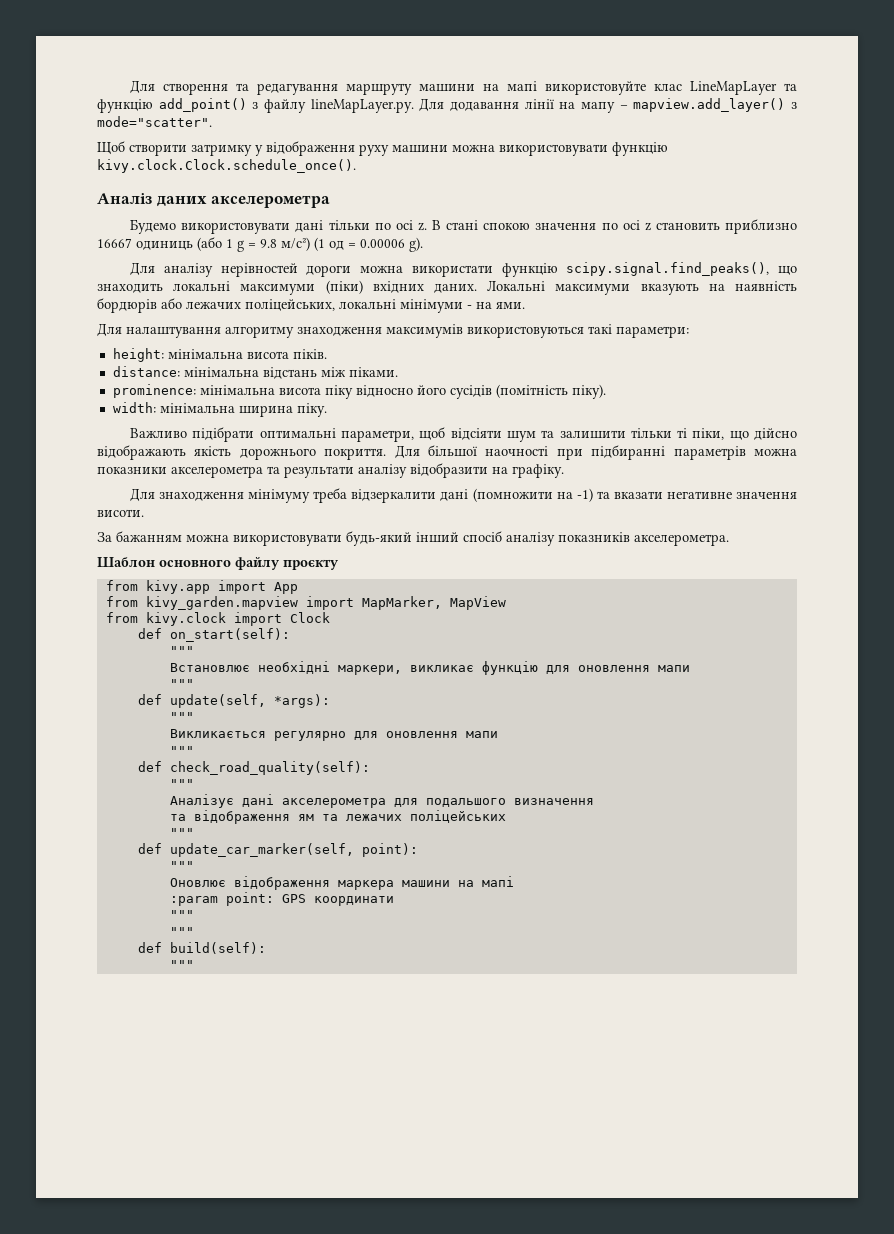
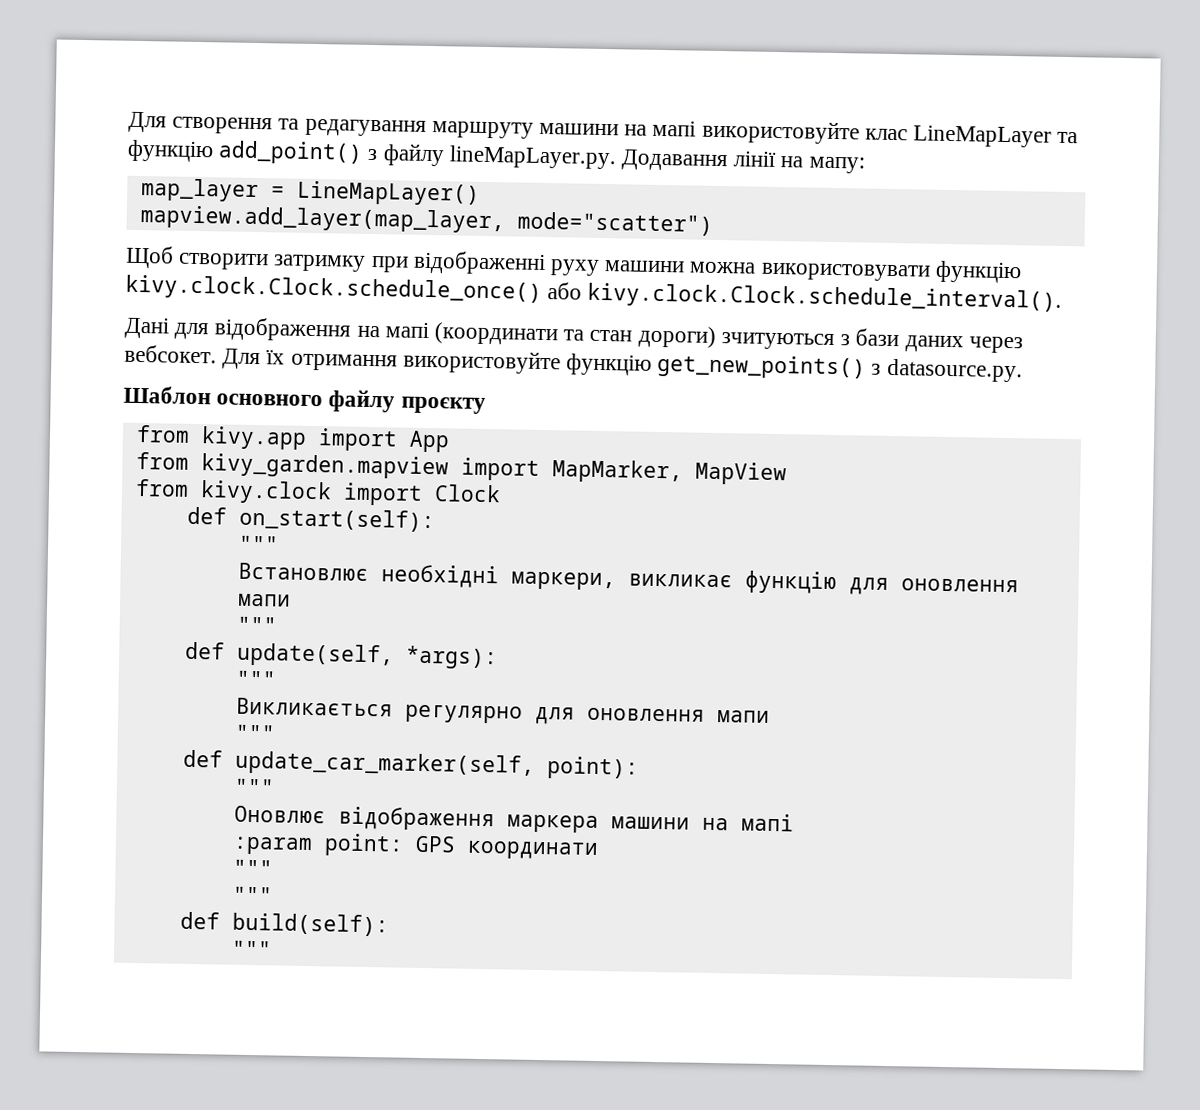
[419,98,797,113] [97,116,212,127] Для додавання лінії на мапу – mapview.add_layer() з mode="scatter". -> [621,149,865,174] [140,178,480,206] [139,204,713,236] Додавання лінії на мапу: // map_layer = LineMapLayer() // mapview.add_layer(map_layer, mode="scatter")
[255,141,355,156] у відображення -> [370,250,546,276] при відображенні
[97,159,356,173] [97,193,331,208] [130,219,797,234] [97,237,423,252] [130,262,798,277] [97,280,797,295] [97,298,525,313] [97,323,689,338] [112,348,327,362] [112,366,398,379] [112,384,606,399] [112,402,327,417] [130,427,797,442] [97,445,797,460] [97,463,564,478] [130,488,798,503] [97,509,144,517] [97,531,729,546] kivy.clock.Clock.schedule_once(). // Аналіз даних акселерометра // Будемо використовувати дані тільки по осі z. В стані спокою значення по осі z становить приблизно 16667 одиниць (або 1 g = 9.8 м/с²) (1 од = 0.00006 g). // Для аналізу нерівностей дороги можна використати функцію scipy.signal.find_peaks(), що знаходить локальні максимуми (піки) вхідних даних. Локальні максимуми вказують на наявність бордюрів або лежачих поліцейських, локальні мінімуми - на ями. // Для налаштування алгоритму знаходження максимумів використовуються такі параметри: // height: мінімальна висота піків. // distance: мінімальна відстань між піками. // prominence: мінімальна висота піку відносно його сусідів (помітність піку). // width: мінімальна ширина піку. // Важливо підібрати оптимальні параметри, щоб відсіяти шум та залишити тільки ті піки, що дійсно відображають якість дорожнього покриття. Для більшої наочності при підбиранні параметрів можна показники акселерометра та результати аналізу відобразити на графіку. // Для знаходження мінімуму треба відзеркалити дані (помножити на -1) та вказати негативне значення висоти. // За бажанням можна використовувати будь-який інший спосіб аналізу показників акселерометра. -> [125,274,1063,313] [124,317,1023,354] [124,344,1023,383] kivy.clock.Clock.schedule_once() або kivy.clock.Clock.schedule_interval(). // Дані для відображення на мапі (координати та стан дороги) зчитуються з бази даних через вебсокет. Для їх отримання використовуйте функцію get_new_points() з datasource.py.
[137,761,370,775] [169,779,194,788] [169,794,594,808] [169,810,506,824] [169,828,194,837] // def check_road_quality(self): // """ // Аналізує дані акселерометра для подальшого визначення // та відображення ям та лежачих поліцейських // """ -> (276, 733) none

